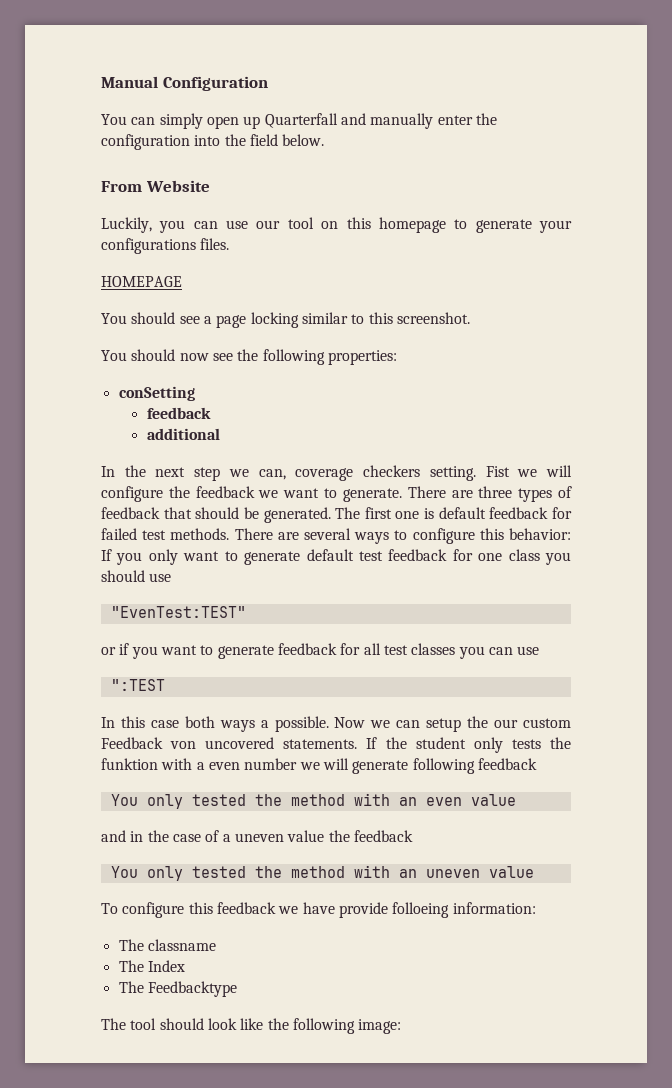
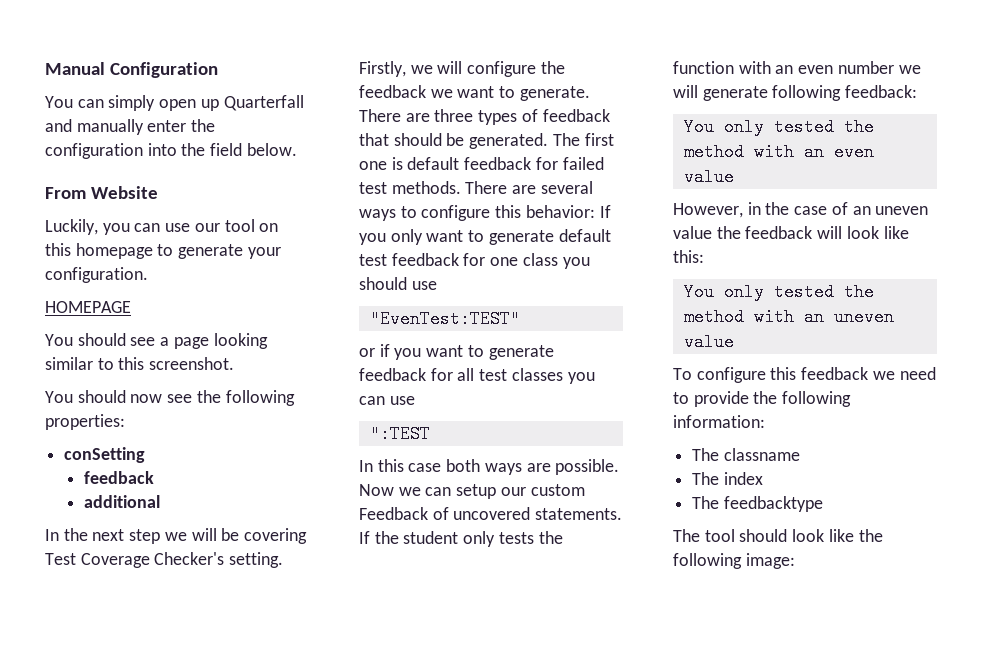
[101,238,230,254] configurations files. -> [45,267,148,283] configuration.
[250,312,299,328] locking -> [213,333,268,349] looking
[258,465,510,481] can, coverage checkers setting. Fist -> [191,528,308,544] [45,552,284,568] [359,61,406,77] will be covering Test Coverage Checker's setting. Firstly,
[260,720,269,728] a -> [526,463,551,472] are
[467,716,489,728] the -> (497, 491) none
[170,741,197,749] von -> [432,507,449,520] of
[101,758,205,770] funktion with a -> [673,61,794,74] function with an
[477,758,537,770] feedback -> [845,85,918,98] feedback:
[101,830,126,842] and -> [673,203,743,218] However,
[222,834,231,842] a -> [852,206,871,215] an
(413, 836) none -> [817,226,909,239] [673,250,704,263] will look like this:
[302,902,450,918] have provide folloeing -> [899,367,936,380] [673,391,852,407] need to provide the following
[147,960,185,972] [118,981,237,997] Index // The Feedbacktype -> [723,472,763,485] [692,496,823,512] index // The feedbacktype

